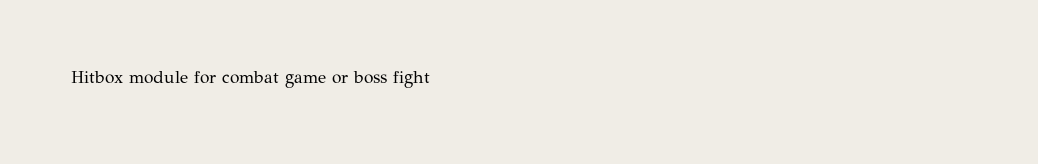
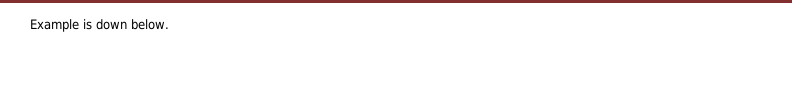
[71,71,430,88] Hitbox module for combat game or boss fight -> [30,19,169,32] Example is down below.

